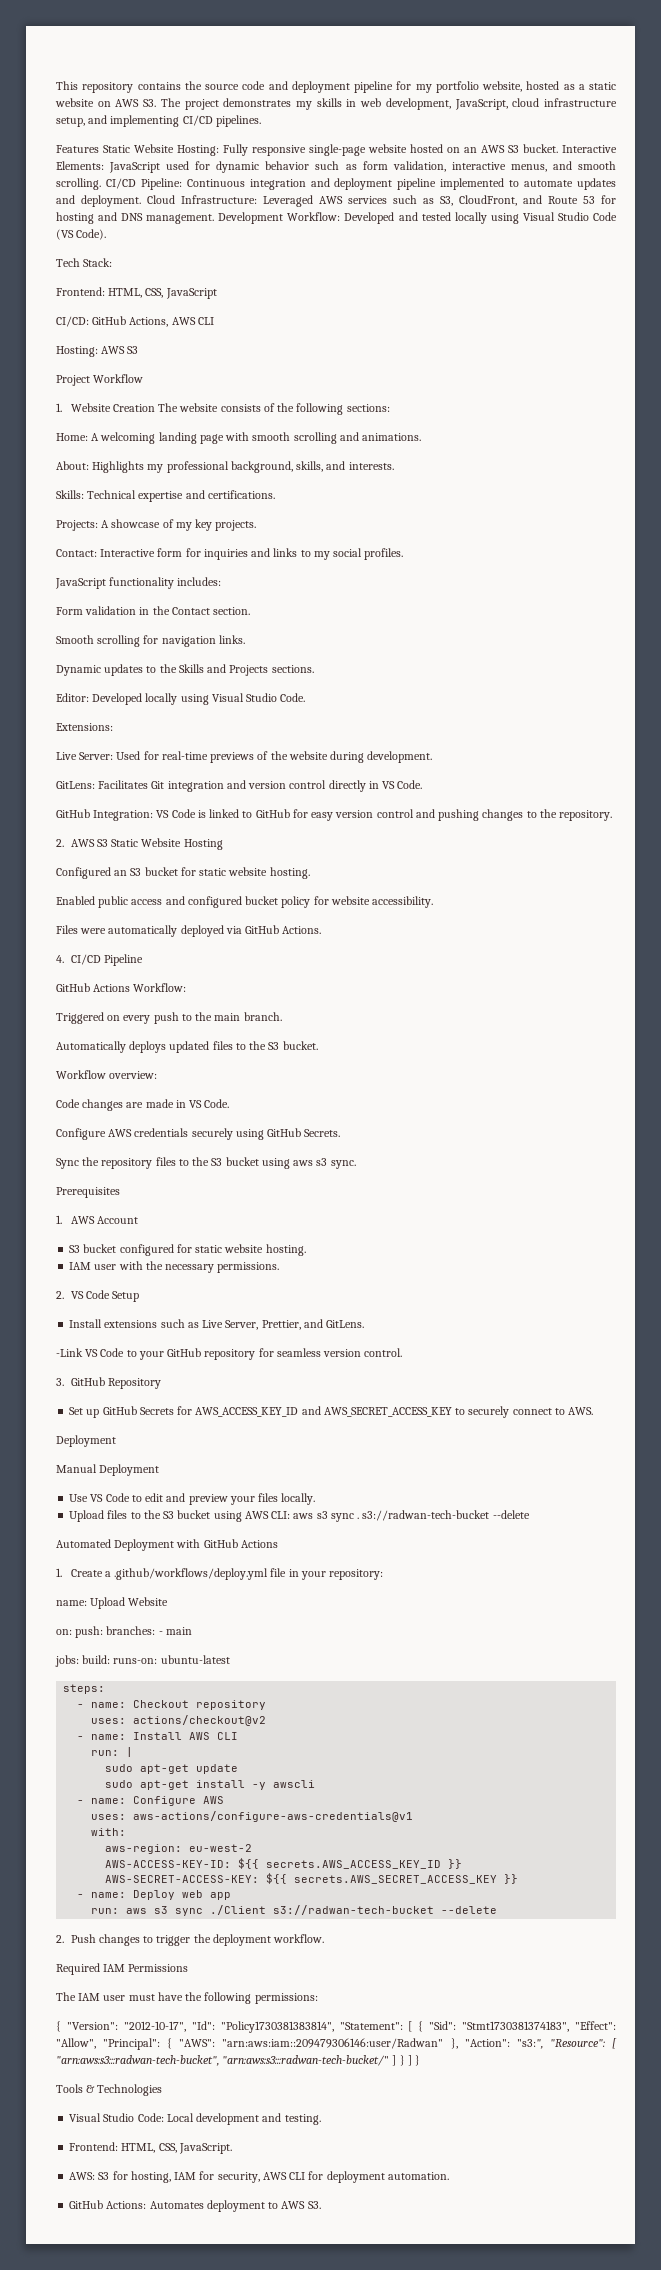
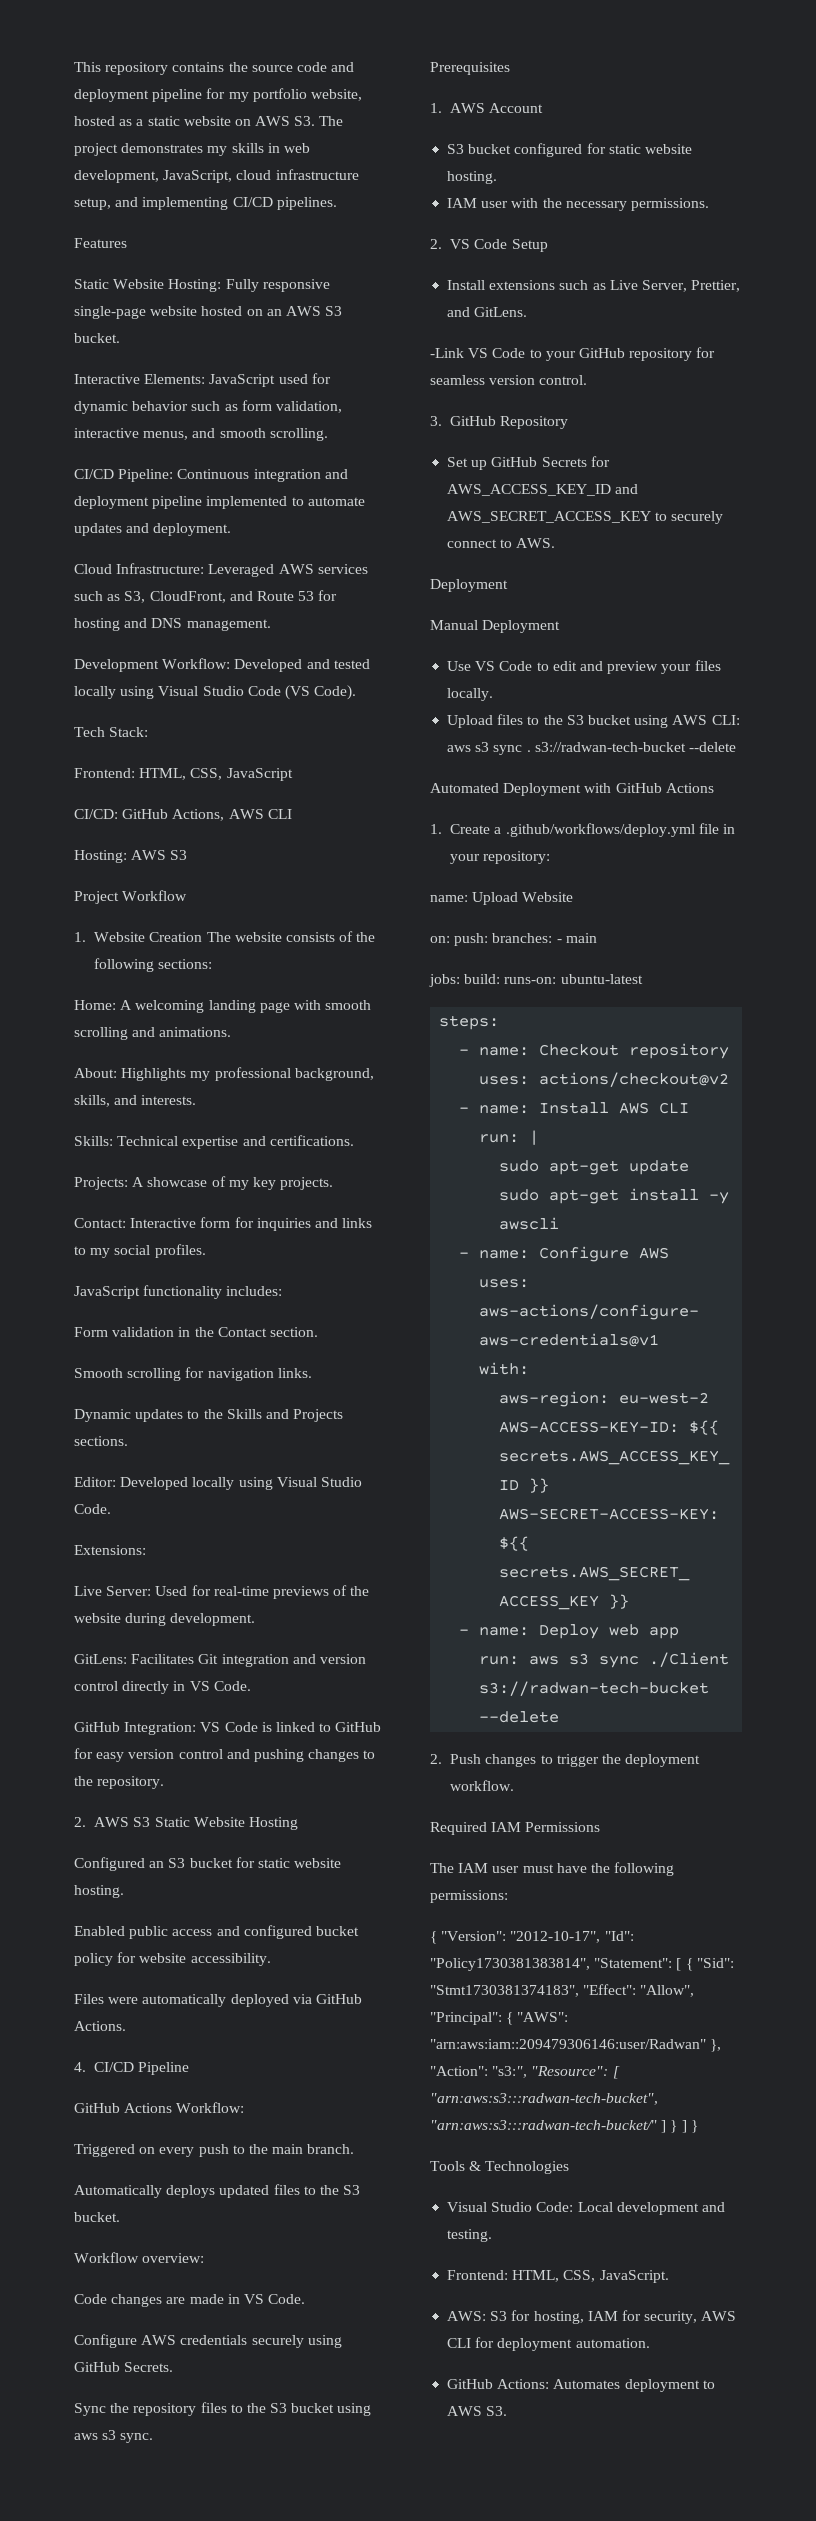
(99, 149) none -> (127, 243) //
(558, 148) none -> (120, 338) //
(101, 184) none -> (328, 434) //
(141, 201) none -> (232, 529) //
(215, 219) none -> (271, 625) //

